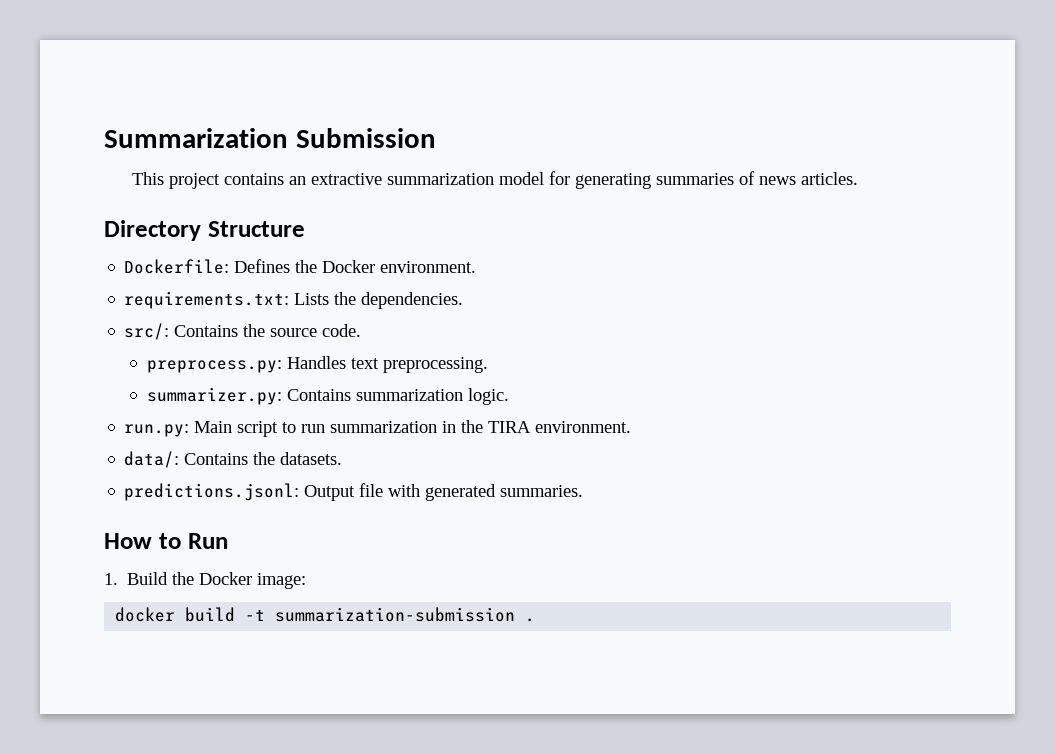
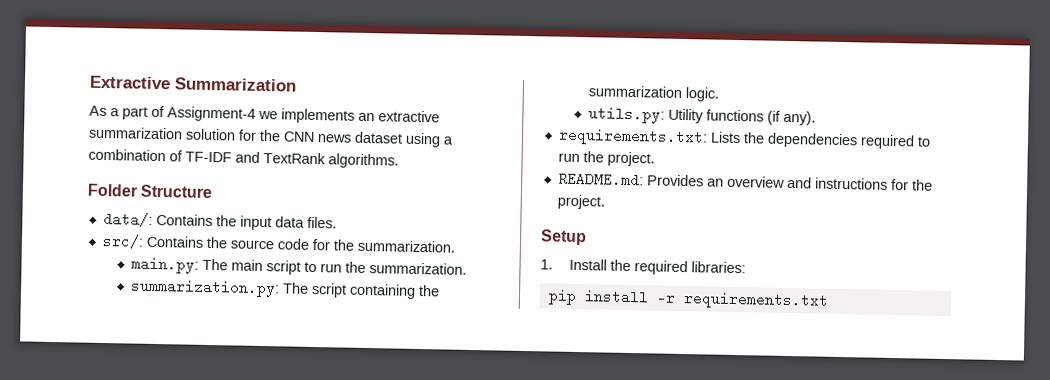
(104, 138) none -> [89,75,171,90] Extractive
[295,128,436,148] [131,171,858,189] [104,220,305,241] [124,259,477,274] [124,291,464,309] [124,323,362,340] [146,356,488,373] [146,387,509,405] [124,420,632,437] [124,451,343,468] [124,483,584,501] [104,533,228,549] [104,572,307,589] [115,607,536,622] Submission // This project contains an extractive summarization model for generating summaries of news articles. // Directory Structure // Dockerfile: Defines the Docker environment. // requirements.txt: Lists the dependencies. // src/: Contains the source code. // preprocess.py: Handles text preprocessing. // summarizer.py: Contains summarization logic. // run.py: Main script to run summarization in the TIRA environment. // data/: Contains the datasets. // predictions.jsonl: Output file with generated summaries. // How to Run // 1. Build the Docker image: // docker build -t summarization-submission . -> [89,105,440,124] [88,126,454,148] [88,148,399,169] [87,183,214,199] [102,211,337,231] [101,233,456,253] [130,256,467,275] [129,278,440,299] [587,85,719,102] [587,106,816,126] [557,127,931,150] [557,151,655,167] [557,171,933,191] [556,194,605,210] [540,229,587,246] [540,258,746,276] [547,289,829,310] // As a part of Assignment-4 we implements an extractive summarization solution for the CNN news dataset using a combination of TF-IDF and TextRank algorithms. // Folder Structure // data/: Contains the input data files. // src/: Contains the source code for the summarization. // main.py: The main script to run the summarization. // summarization.py: The script containing the summarization logic. // utils.py: Utility functions (if any). // requirements.txt: Lists the dependencies required to run the project. // README.md: Provides an overview and instructions for the project. // Setup // 1. Install the required libraries: // pip install -r requirements.txt

